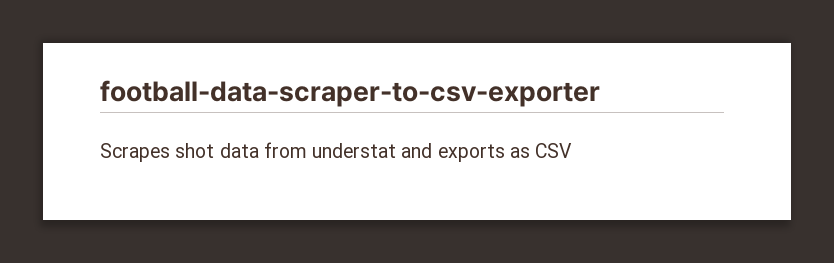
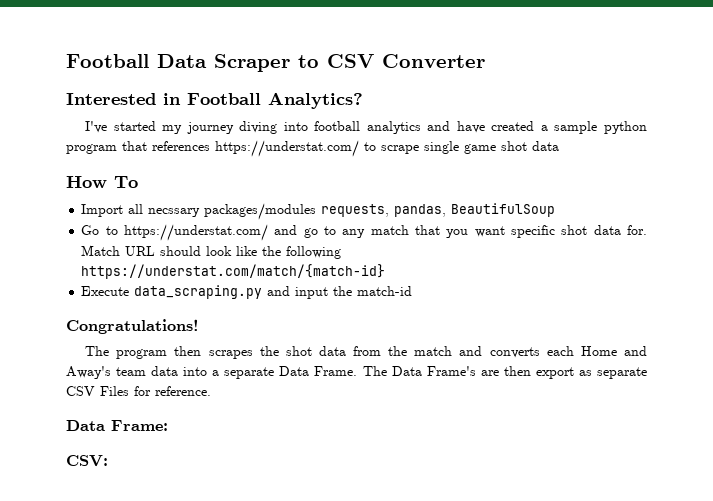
[100,80,600,107] [100,142,573,162] football-data-scraper-to-csv-exporter // Scrapes shot data from understat and exports as CSV -> [66,54,485,72] [66,92,363,109] [85,121,647,134] [66,140,559,157] [66,176,138,188] [81,203,556,220] [81,224,647,241] [81,245,342,259] [81,264,386,279] [81,285,413,299] [66,319,199,334] [85,346,647,359] [66,366,647,379] [66,386,211,396] [66,420,168,431] [66,455,108,467] Football Data Scraper to CSV Converter // Interested in Football Analytics? // I've started my journey diving into football analytics and have created a sample python program that references https://understat.com/ to scrape single game shot data // How To // Import all necssary packages/modules requests, pandas, BeautifulSoup // Go to https://understat.com/ and go to any match that you want specific shot data for. Match URL should look like the following https://understat.com/match/{match-id} // Execute data_scraping.py and input the match-id // Congratulations! // The program then scrapes the shot data from the match and converts each Home and Away's team data into a separate Data Frame. The Data Frame's are then export as separate CSV Files for reference. // Data Frame: // CSV:

